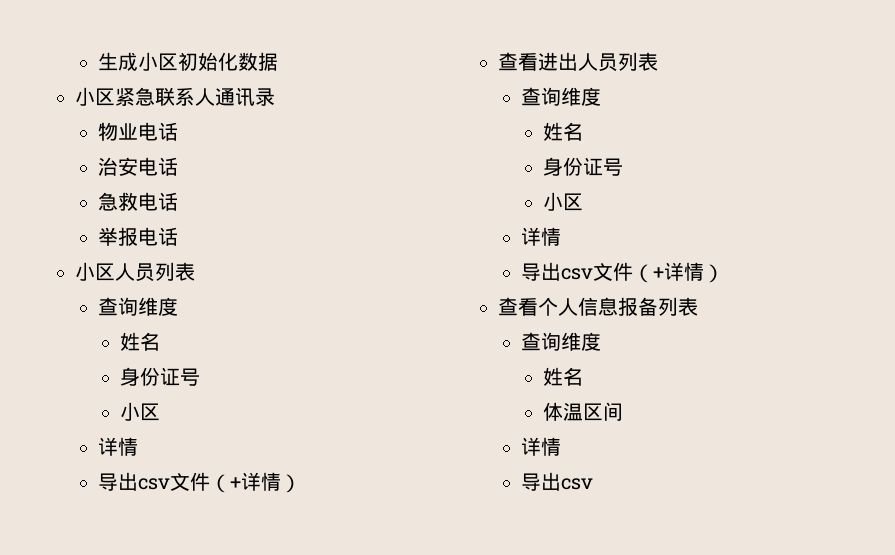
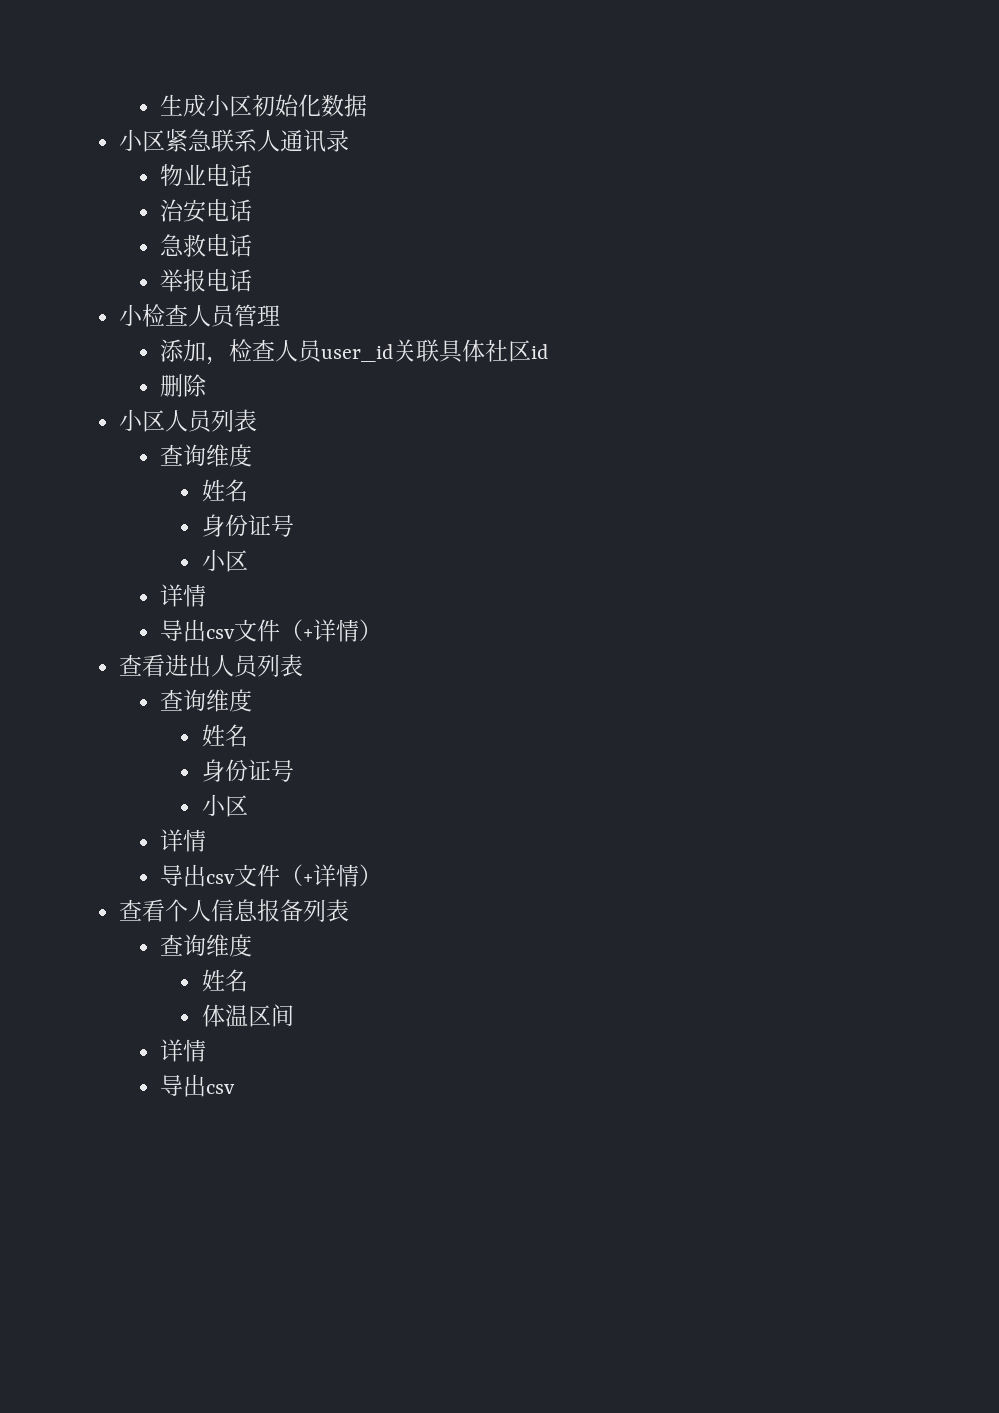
(178, 236) none -> [119,304,281,328] [160,339,549,365] [160,374,208,397] // 小检查人员管理 // 添加，检查人员user_id关联具体社区id // 删除

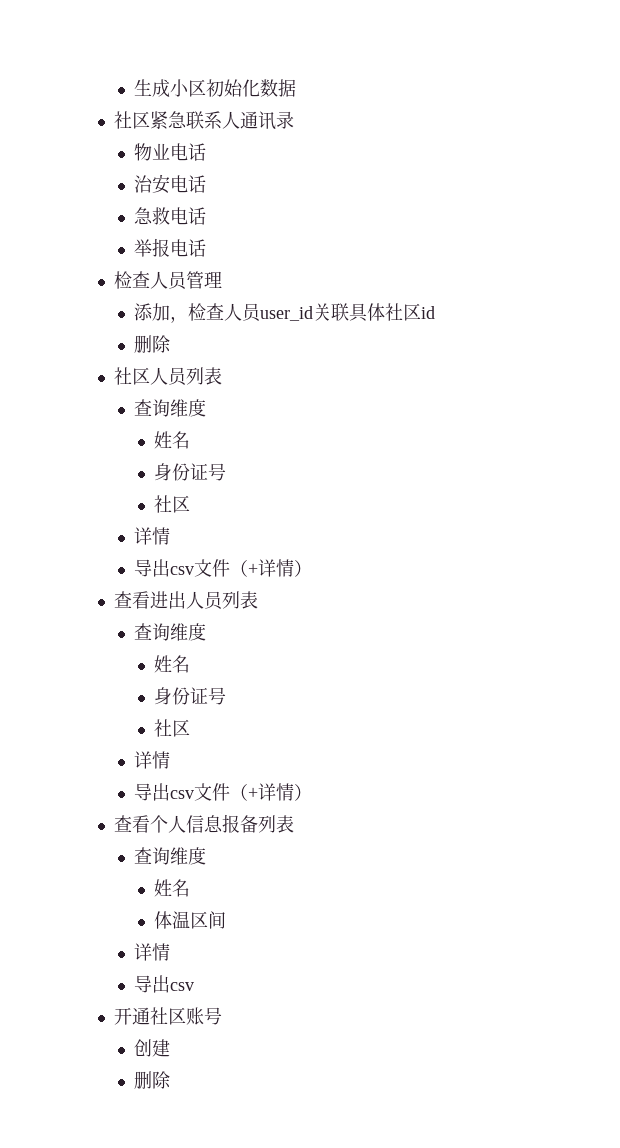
[119,129,144,152] 小 -> [113,111,132,129] 社
[119,304,144,327] 小 -> (207, 248) none
[119,409,144,432] 小 -> [113,367,132,385] 社
[201,549,226,572] 小 -> [154,495,173,513] 社
[201,794,226,817] 小 -> [154,719,173,737] 社
(236, 1089) none -> [113,1007,222,1025] [134,1039,171,1057] [134,1071,172,1089] // 开通社区账号 // 创建 // 删除

